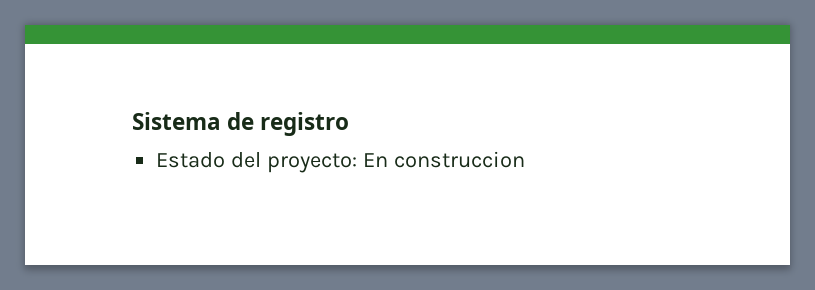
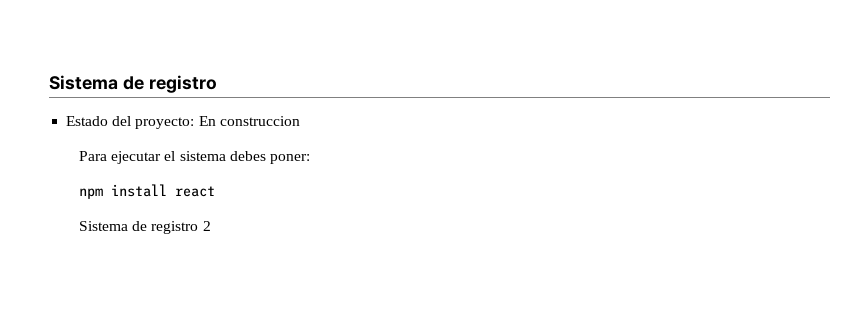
(525, 159) none -> [78,151,310,164] [78,184,215,199] [78,221,211,234] // Para ejecutar el sistema debes poner: // npm install react // Sistema de registro 2

